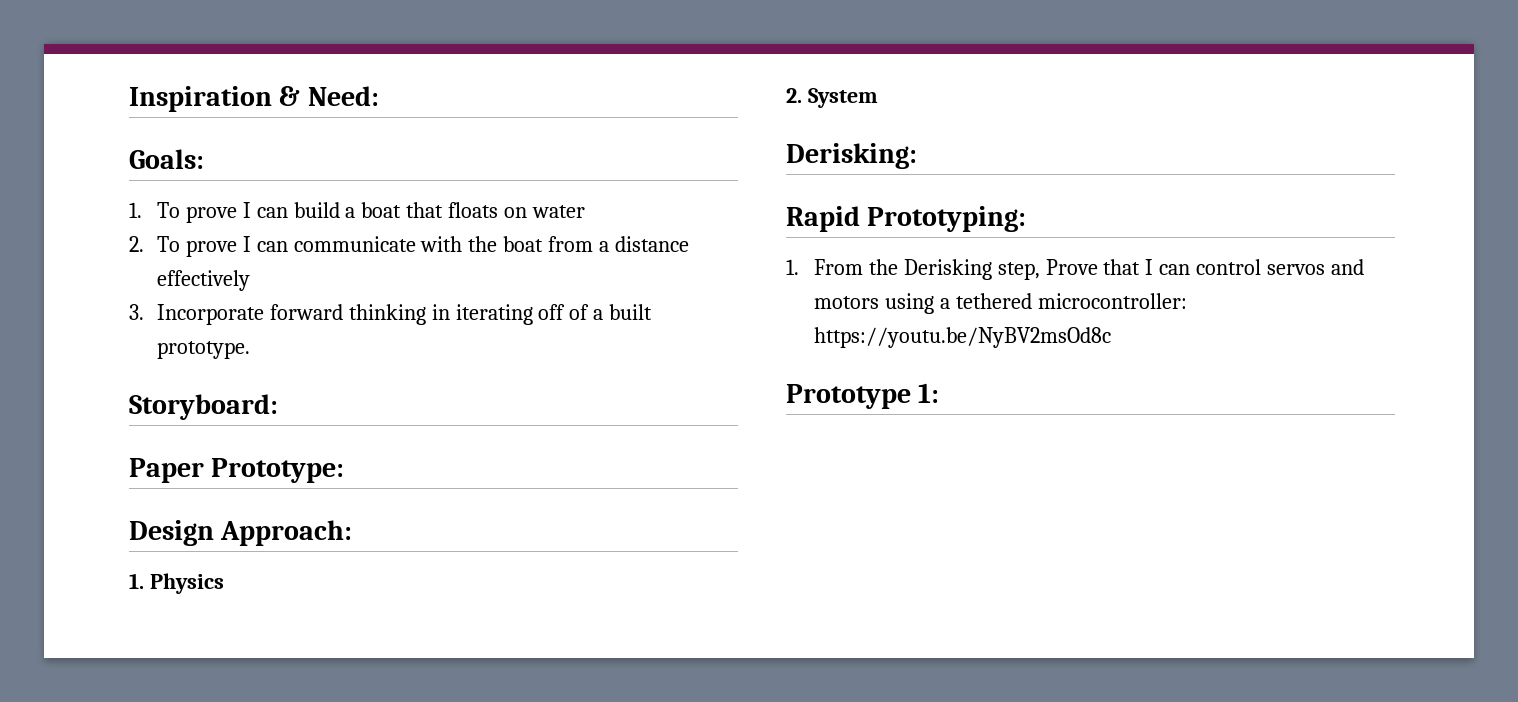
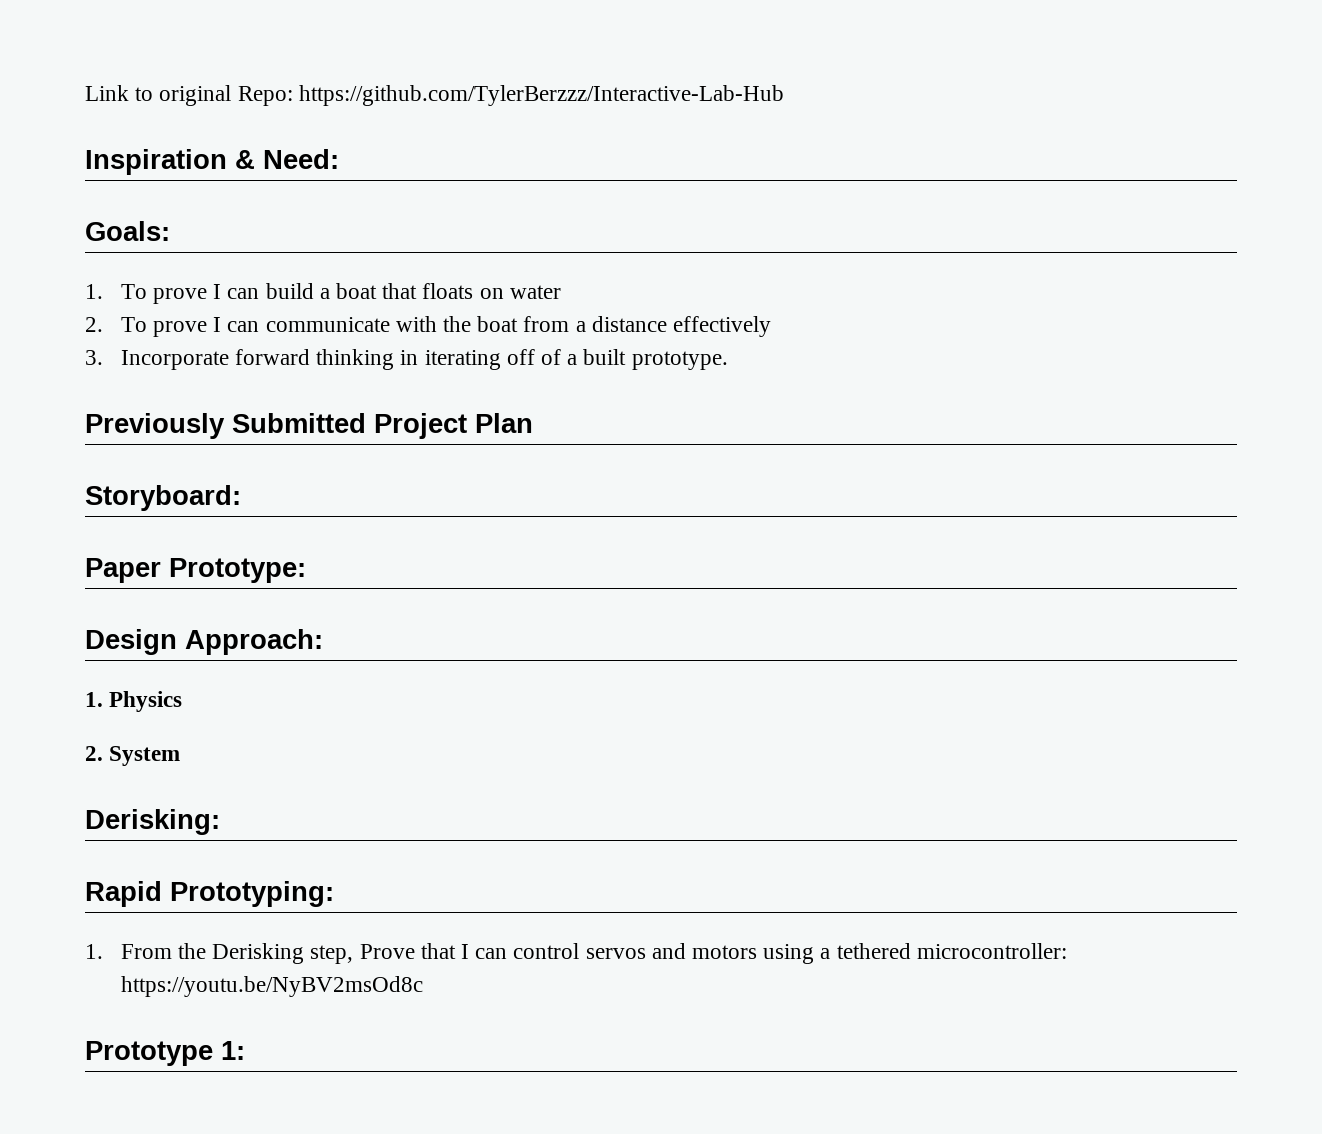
(129, 99) none -> [85,85,784,106] Link to original Repo: https://github.com/TylerBerzzz/Interactive-Lab-Hub //
(250, 350) none -> [85,413,533,439] // Previously Submitted Project Plan

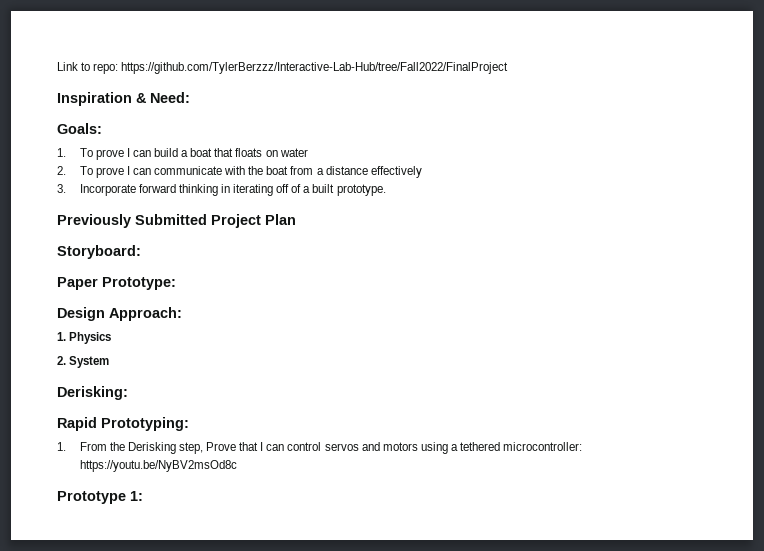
[159,85,784,106] original Repo: https://github.com/TylerBerzzz/Interactive-Lab-Hub -> [93,62,509,74] repo: https://github.com/TylerBerzzz/Interactive-Lab-Hub/tree/Fall2022/FinalProject

